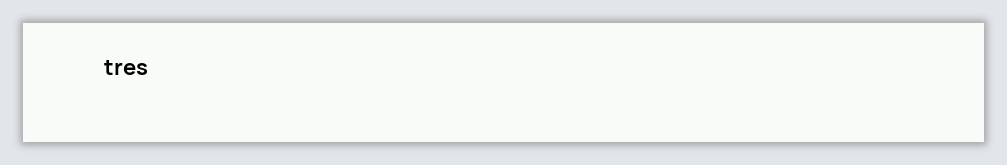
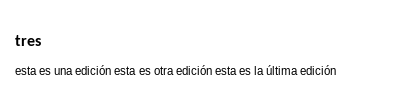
(148, 67) none -> [15,65,337,75] // esta es una edición esta es otra edición esta es la última edición

